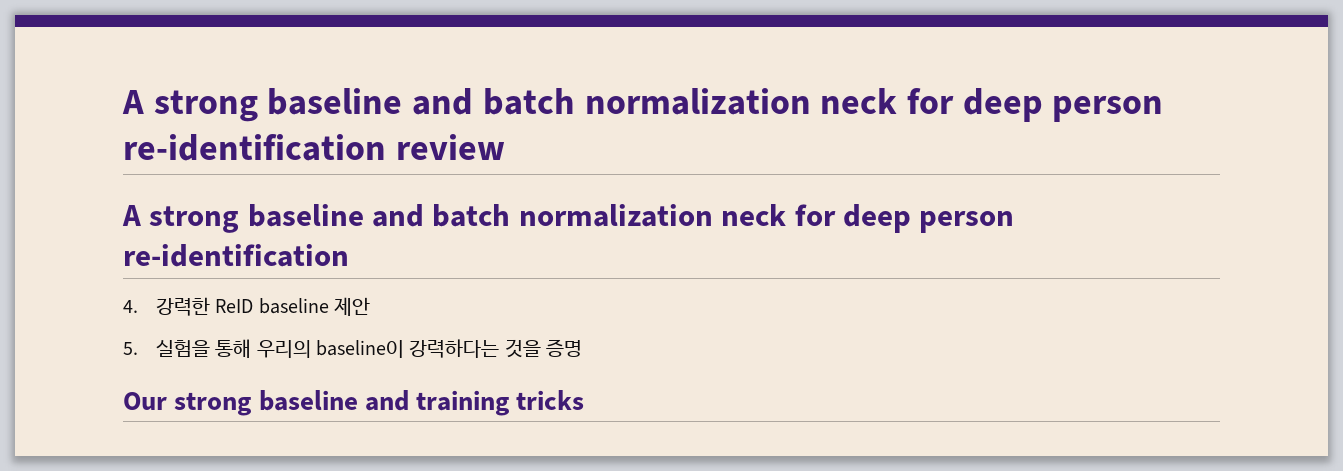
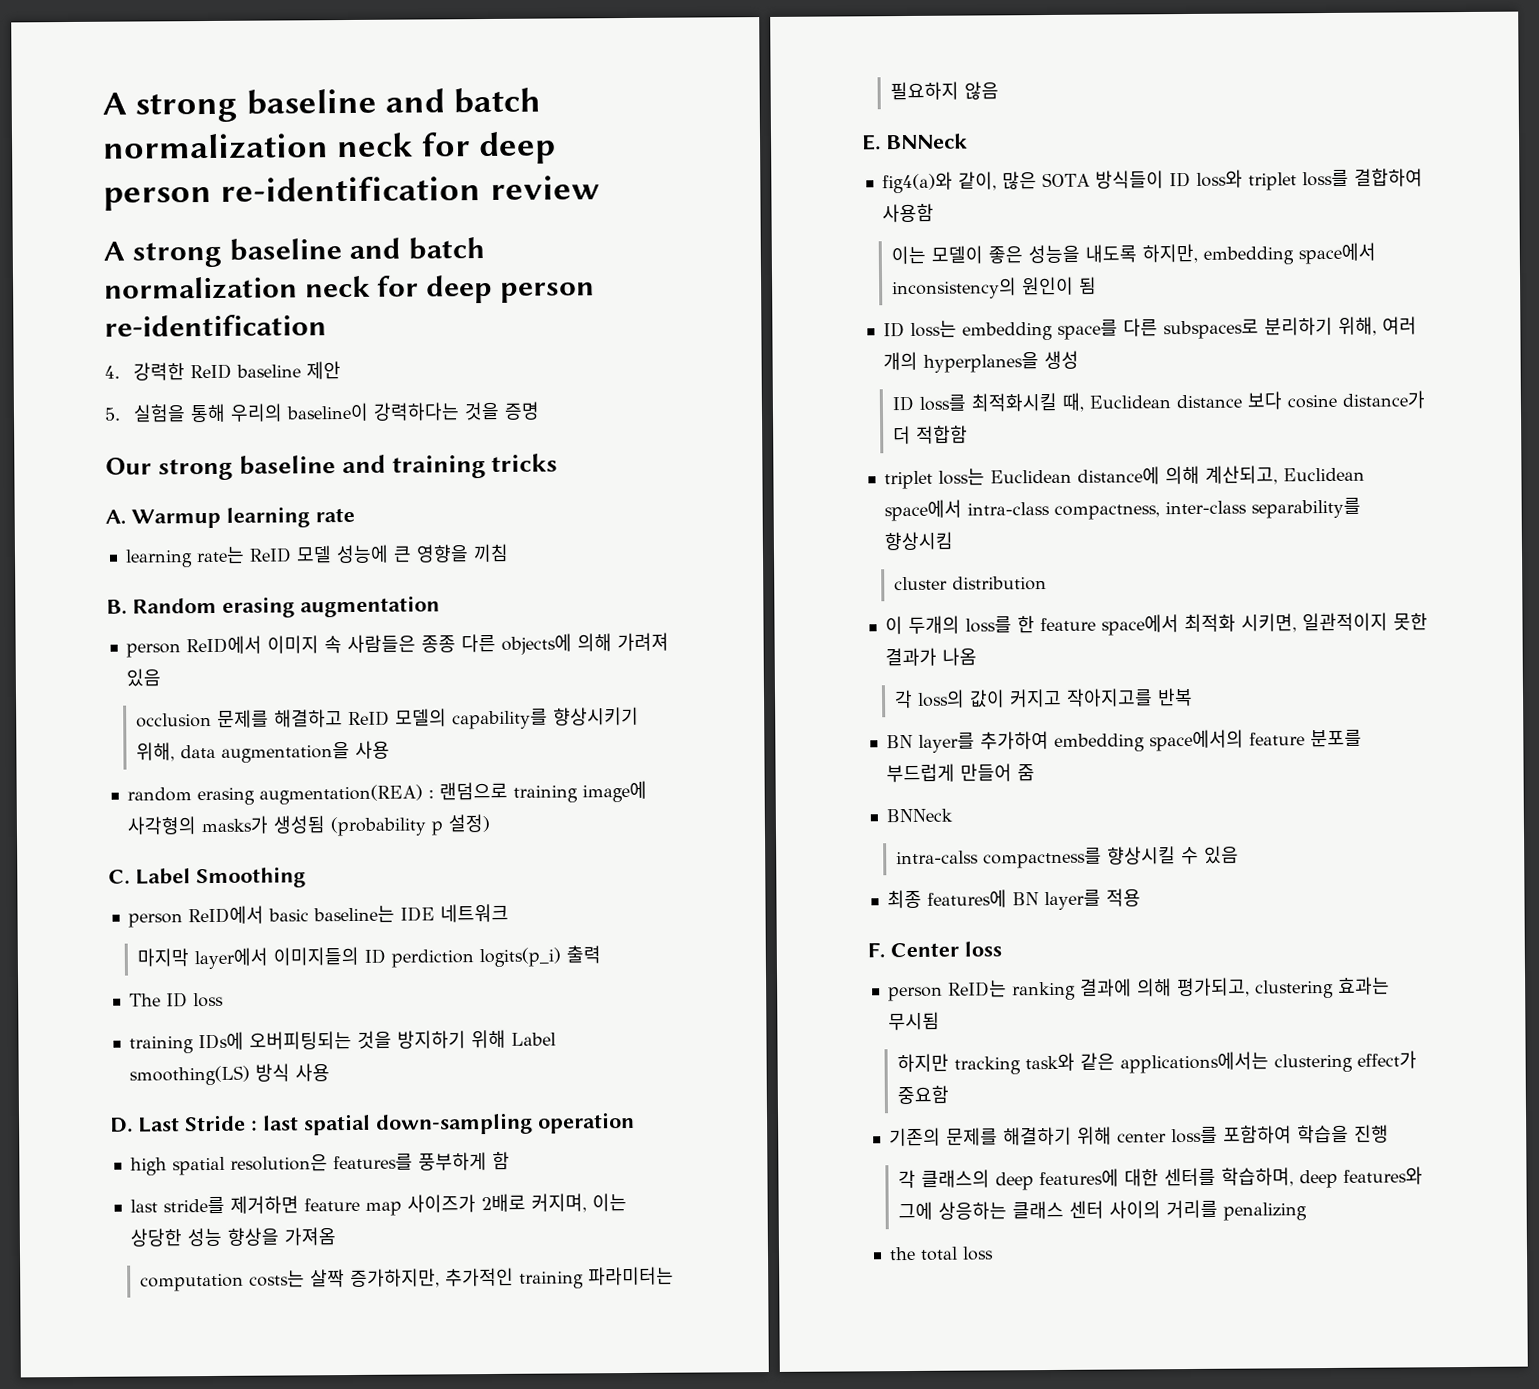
(585, 400) none -> [105,506,355,529] [124,543,509,568] [106,595,440,618] [125,632,669,658] [125,668,161,687] [136,706,640,730] [136,740,391,763] [126,780,647,806] [126,814,490,837] [108,866,306,889] [127,903,509,928] [137,945,602,970] [128,992,224,1008] [128,1029,556,1054] [128,1063,330,1086] [110,1111,635,1136] [129,1151,510,1176] [129,1193,627,1216] [129,1227,336,1247] [140,1266,675,1292] [890,81,1000,101] [861,133,968,151] [881,168,1423,194] [881,203,934,223] [891,242,1377,265] [892,276,1098,300] [882,316,1417,341] [882,350,1079,373] [892,390,1426,412] [893,425,969,445] [883,465,1365,490] [883,497,1361,522] [883,531,953,551] [894,576,1048,591] [884,612,1428,636] [884,647,977,667] [894,687,1194,709] [885,729,1362,753] [885,763,1035,783] [885,808,953,823] [896,845,1240,869] [886,888,1141,911] [867,941,1002,959] [887,976,1390,1002] [887,1011,940,1031] [897,1050,1418,1075] [897,1085,950,1105] [888,1124,1389,1147] [898,1166,1424,1191] [898,1199,1308,1221] [888,1246,994,1261] // A. Warmup learning rate // learning rate는 ReID 모델 성능에 큰 영향을 끼침 // B. Random erasing augmentation // person ReID에서 이미지 속 사람들은 종종 다른 objects에 의해 가려져 있음 // occlusion 문제를 해결하고 ReID 모델의 capability를 향상시키기 위해, data augmentation을 사용 // random erasing augmentation(REA) : 랜덤으로 training image에 사각형의 masks가 생성됨 (probability p 설정) // C. Label Smoothing // person ReID에서 basic baseline는 IDE 네트워크 // 마지막 layer에서 이미지들의 ID perdiction logits(p_i) 출력 // The ID loss // training IDs에 오버피팅되는 것을 방지하기 위해 Label smoothing(LS) 방식 사용 // D. Last Stride : last spatial down-sampling operation // high spatial resolution은 features를 풍부하게 함 // last stride를 제거하면 feature map 사이즈가 2배로 커지며, 이는 상당한 성능 향상을 가져옴 // computation costs는 살짝 증가하지만, 추가적인 training 파라미터는 필요하지 않음 // E. BNNeck // fig4(a)와 같이, 많은 SOTA 방식들이 ID loss와 triplet loss를 결합하여 사용함 // 이는 모델이 좋은 성능을 내도록 하지만, embedding space에서 inconsistency의 원인이 됨 // ID loss는 embedding space를 다른 subspaces로 분리하기 위해, 여러 개의 hyperplanes을 생성 // ID loss를 최적화시킬 때, Euclidean distance 보다 cosine distance가 더 적합함 // triplet loss는 Euclidean distance에 의해 계산되고, Euclidean space에서 intra-class compactness, inter-class separability를 향상시킴 // cluster distribution // 이 두개의 loss를 한 feature space에서 최적화 시키면, 일관적이지 못한 결과가 나옴 // 각 loss의 값이 커지고 작아지고를 반복 // BN layer를 추가하여 embedding space에서의 feature 분포를 부드럽게 만들어 줌 // BNNeck // intra-calss compactness를 향상시킬 수 있음 // 최종 features에 BN layer를 적용 // F. Center loss // person ReID는 ranking 결과에 의해 평가되고, clustering 효과는 무시됨 // 하지만 tracking task와 같은 applications에서는 clustering effect가 중요함 // 기존의 문제를 해결하기 위해 center loss를 포함하여 학습을 진행 // 각 클래스의 deep features에 대한 센터를 학습하며, deep features와 그에 상응하는 클래스 센터 사이의 거리를 penalizing // the total loss

